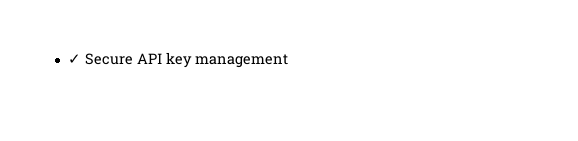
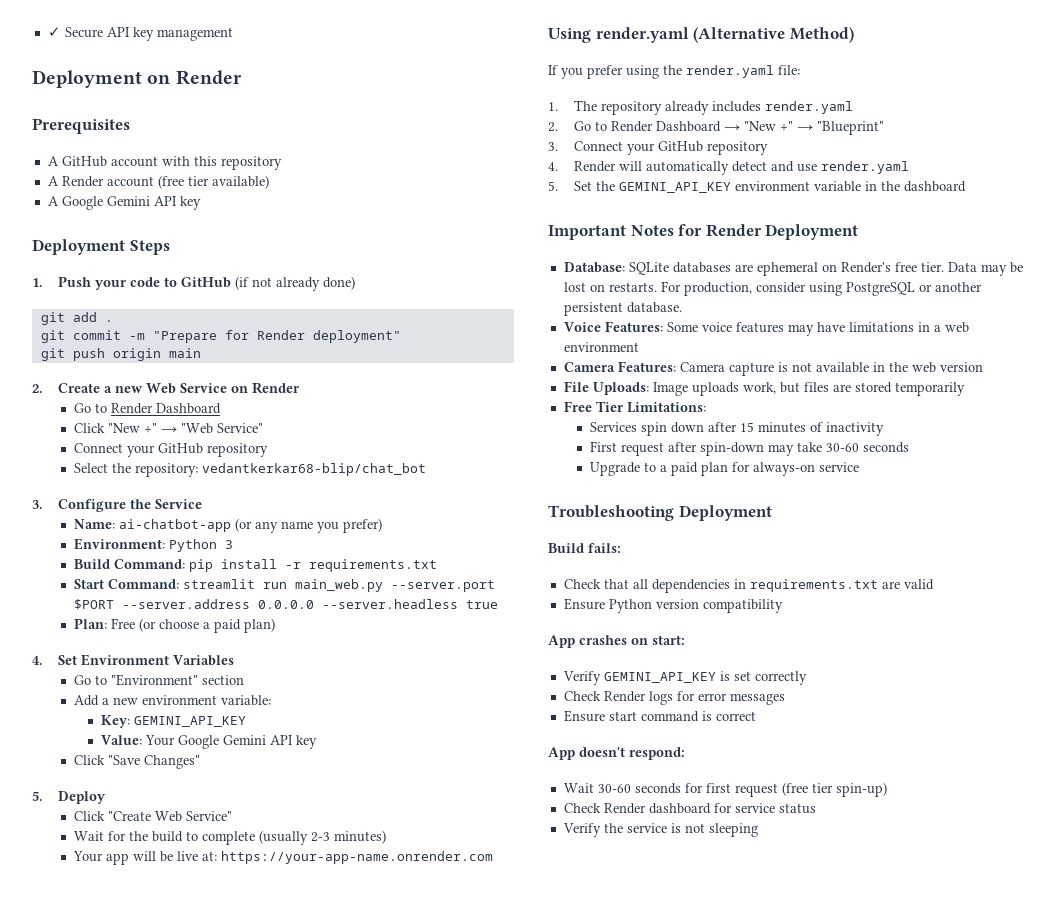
(288, 61) none -> [32,70,242,88] [32,118,130,134] [47,156,282,170] [47,175,269,189] [47,196,201,210] [32,239,170,255] [32,276,356,291] [40,312,113,325] [40,330,401,343] [40,348,201,361] [32,382,301,394] [74,403,222,414] [74,423,264,434] [74,443,269,457] [74,463,427,477] [32,499,203,512] [74,518,383,533] [74,538,234,552] [74,559,438,572] [74,579,496,592] [74,599,499,610] [74,618,276,633] [32,654,235,666] [74,674,245,686] [74,695,272,706] [100,715,246,728] [100,735,317,749] [74,755,201,769] [32,791,107,804] [74,811,233,822] [74,830,387,845] [73,851,494,865] [548,27,854,43] [548,65,800,79] [548,100,854,115] [548,121,885,135] [548,141,769,155] [548,161,910,175] [548,181,967,193] [548,224,859,240] [563,262,1023,276] [563,281,982,296] [563,302,682,316] [563,321,969,336] [563,342,639,352] [563,361,983,376] [563,381,965,396] [563,401,706,413] [590,422,885,436] [590,441,910,456] [590,462,860,476] [548,505,772,521] [548,543,621,553] [563,579,934,593] [563,598,783,613] [548,635,685,648] [562,671,807,685] [563,691,785,705] [563,710,756,722] [548,747,685,760] [563,782,887,797] [563,803,816,814] [562,823,758,837] // Deployment on Render // Prerequisites // A GitHub account with this repository // A Render account (free tier available) // A Google Gemini API key // Deployment Steps // 1. Push your code to GitHub (if not already done) // git add . // git commit -m "Prepare for Render deployment" // git push origin main // 2. Create a new Web Service on Render // Go to Render Dashboard // Click "New +" → "Web Service" // Connect your GitHub repository // Select the repository: vedantkerkar68-blip/chat_bot // 3. Configure the Service // Name: ai-chatbot-app (or any name you prefer) // Environment: Python 3 // Build Command: pip install -r requirements.txt // Start Command: streamlit run main_web.py --server.port $PORT --server.address 0.0.0.0 --server.headless true // Plan: Free (or choose a paid plan) // 4. Set Environment Variables // Go to "Environment" section // Add a new environment variable: // Key: GEMINI_API_KEY // Value: Your Google Gemini API key // Click "Save Changes" // 5. Deploy // Click "Create Web Service" // Wait for the build to complete (usually 2-3 minutes) // Your app will be live at: https://your-app-name.onrender.com // Using render.yaml (Alternative Method) // If you prefer using the render.yaml file: // 1. The repository already includes render.yaml // 2. Go to Render Dashboard → "New +" → "Blueprint" // 3. Connect your GitHub repository // 4. Render will automatically detect and use render.yaml // 5. Set the GEMINI_API_KEY environment variable in the dashboard // Important Notes for Render Deployment // Database: SQLite databases are ephemeral on Render's free tier. Data may be lost on restarts. For production, consider using PostgreSQL or another persistent database. // Voice Features: Some voice features may have limitations in a web environment // Camera Features: Camera capture is not available in the web version // File Uploads: Image uploads work, but files are stored temporarily // Free Tier Limitations: // Services spin down after 15 minutes of inactivity // First request after spin-down may take 30-60 seconds // Upgrade to a paid plan for always-on service // Troubleshooting Deployment // Build fails: // Check that all dependencies in requirements.txt are valid // Ensure Python version compatibility // App crashes on start: // Verify GEMINI_API_KEY is set correctly // Check Render logs for error messages // Ensure start command is correct // App doesn't respond: // Wait 30-60 seconds for first request (free tier spin-up) // Check Render dashboard for service status // Verify the service is not sleeping

